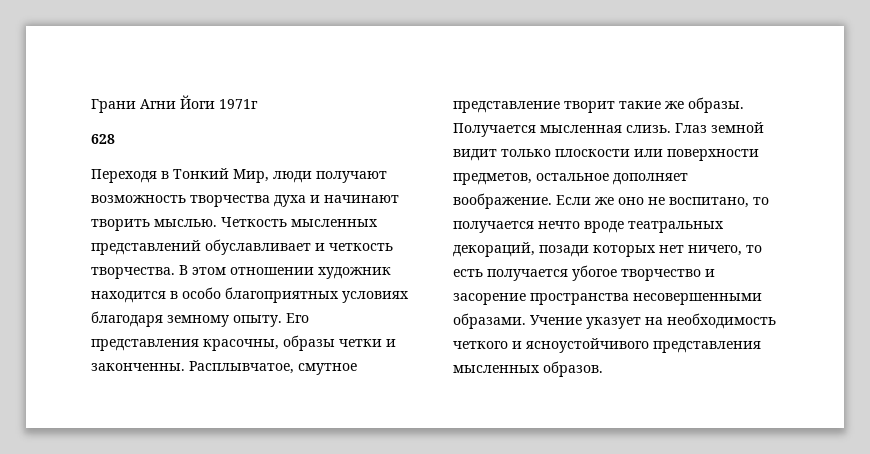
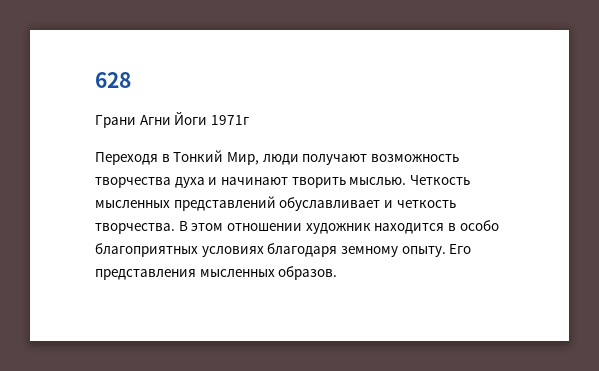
(91, 106) none -> [95,72,131,88] 628 //
[91,134,115,144] // 628 -> (249, 120) none
[203,335,396,351] [91,361,357,375] [453,97,744,113] [453,122,764,137] [453,149,759,161] [453,173,688,185] [453,193,769,209] [453,221,724,233] [453,242,762,257] [453,265,715,281] [453,293,762,305] [453,313,776,329] [453,338,761,353] красочны, образы четки и законченны. Расплывчатое, смутное представление творит такие же образы. Получается мысленная слизь. Глаз земной видит только плоскости или поверхности предметов, остальное дополняет воображение. Если же оно не воспитано, то получается нечто вроде театральных декораций, позади которых нет ничего, то есть получается убогое творчество и засорение пространства несовершенными образами. Учение указует на необходимость четкого и ясноустойчивого представления -> (196, 274) none

